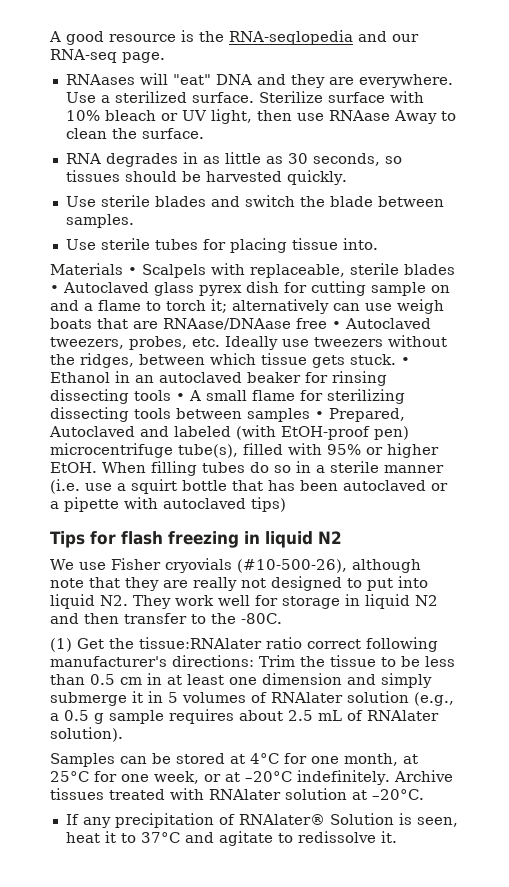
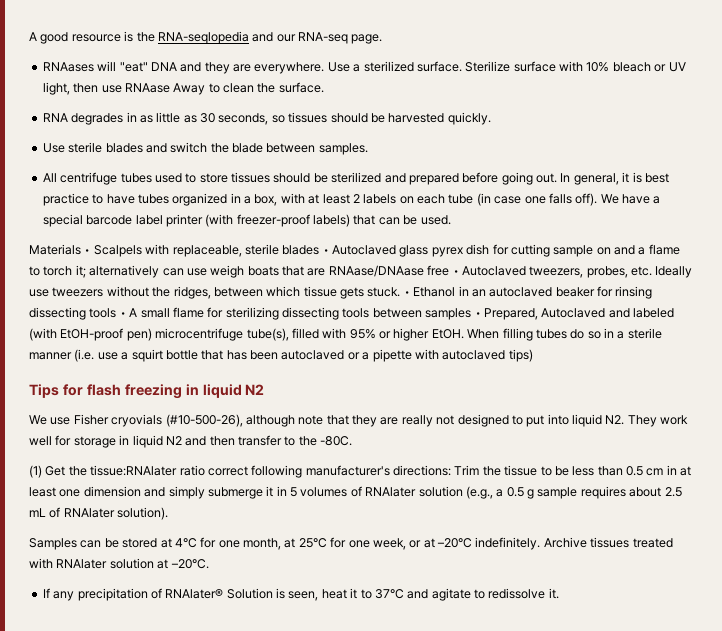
[65,238,378,253] Use sterile tubes for placing tissue into. -> [42,172,669,185] [42,193,661,206] [42,214,451,227] All centrifuge tubes used to store tissues should be sterilized and prepared before going out. In general, it is best practice to have tubes organized in a box, with at least 2 labels on each tube (in case one falls off). We have a special barcode label printer (with freezer-proof labels) that can be used.

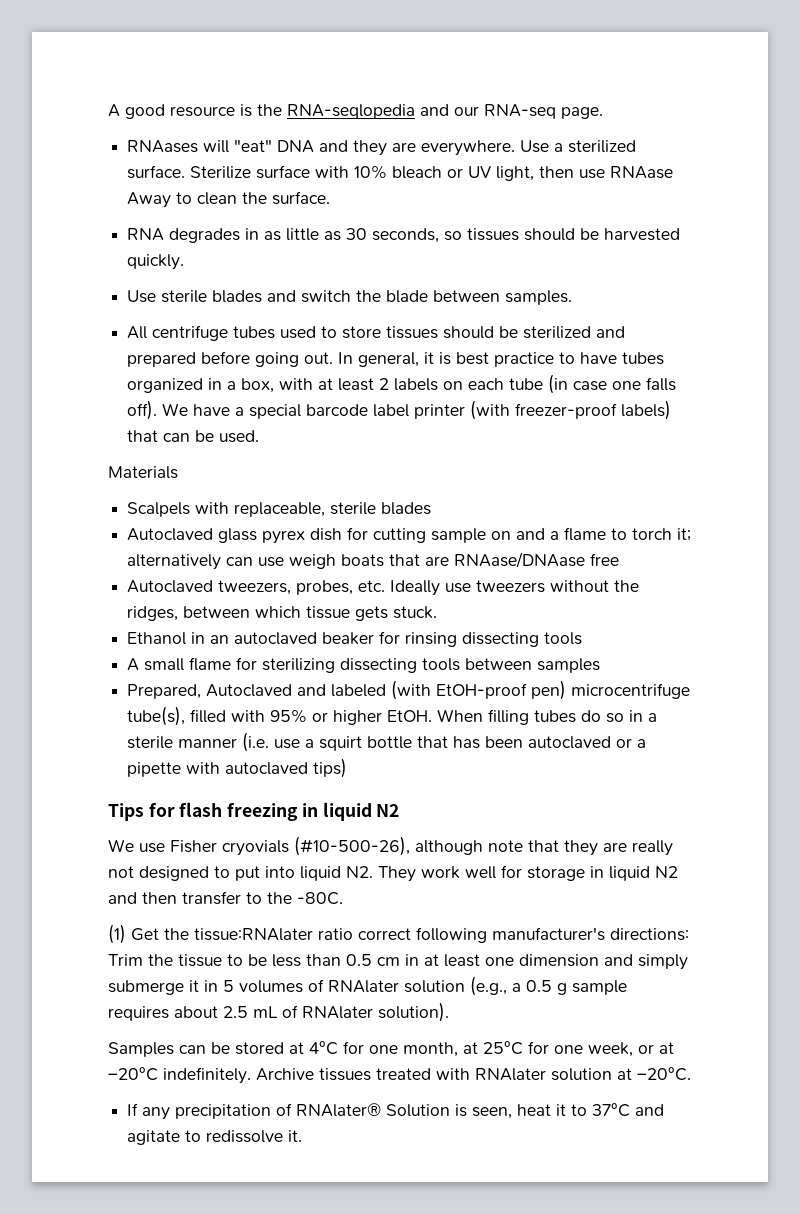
[84,249,91,254] • -> (178, 472) //
[322,249,329,254] • -> (432, 508) //
[452,270,459,275] • -> (620, 559) //
[403,291,410,296] • -> (438, 612) //
[119,312,126,317] • -> (583, 638) //
[474,312,481,317] • -> (601, 665) //

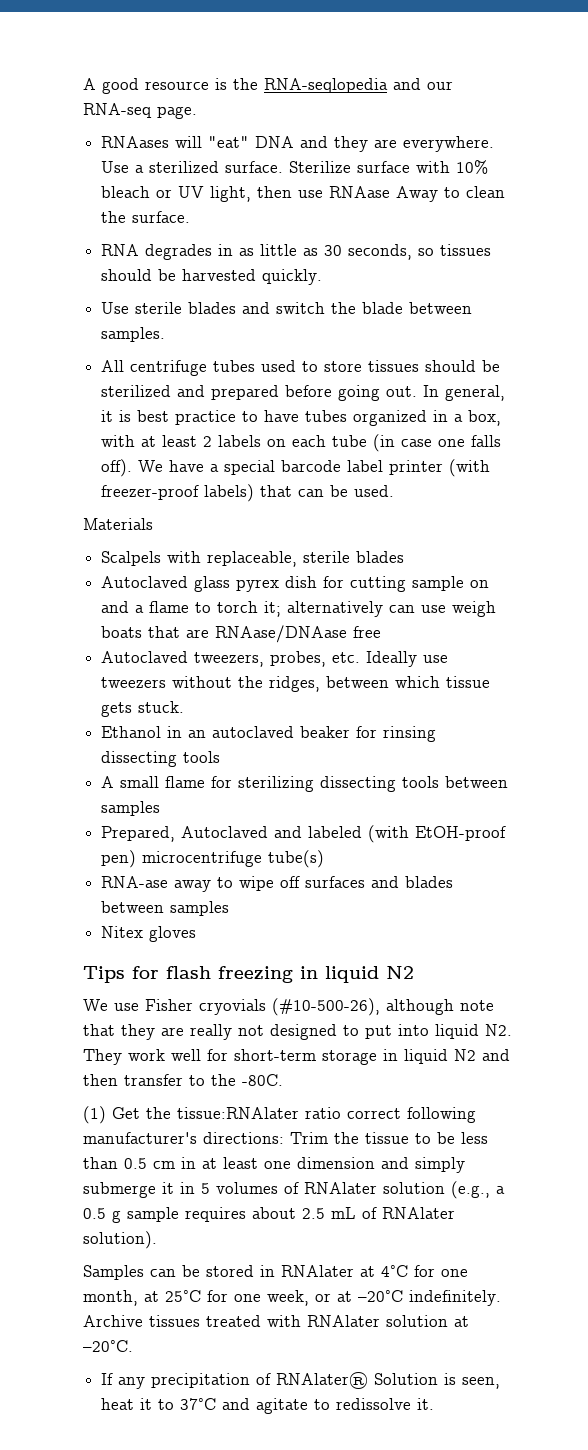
[127,706,658,726] [127,732,647,752] [127,758,348,778] tube(s), filled with 95% or higher EtOH. When filling tubes do so in a sterile manner (i.e. use a squirt bottle that has been autoclaved or a pipette with autoclaved tips) -> [268,850,325,868] [101,876,454,892] [101,901,230,916] [101,926,197,942] tube(s) // RNA-ase away to wipe off surfaces and blades between samples // Nitex gloves
(522, 871) none -> [234,1049,316,1061] short-term
(284, 1048) none -> [260,1265,354,1277] in RNAlater

